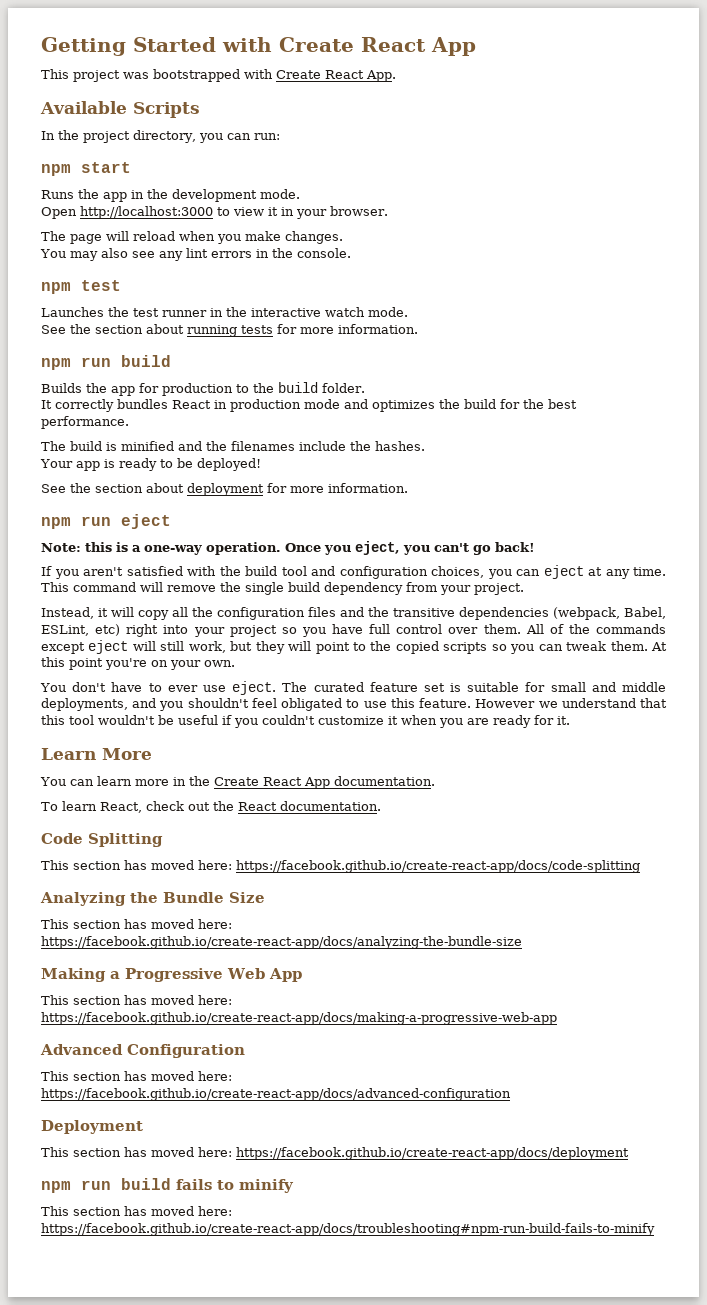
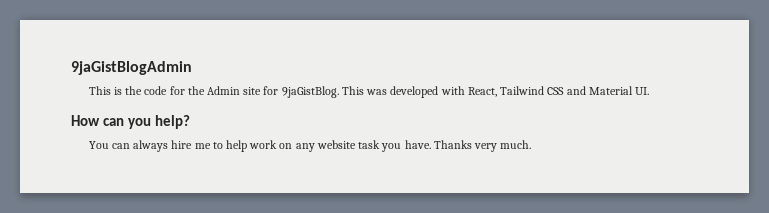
[41,37,476,56] [41,69,396,82] [40,101,200,118] [41,130,280,143] [41,162,131,176] [41,189,300,202] [41,206,388,219] [41,231,343,244] [40,248,351,261] [41,280,121,294] [41,307,408,317] [41,324,418,337] [41,355,171,370] [41,382,365,396] [41,399,577,412] [41,416,129,429] [41,441,425,451] [40,458,261,471] [41,483,408,496] [41,514,171,529] [41,541,535,555] [41,565,666,579] [41,582,524,595] [41,607,666,620] [41,624,666,637] [41,640,668,654] [41,657,235,670] [40,681,666,695] [41,698,667,711] [41,715,570,728] [41,748,152,760] [40,776,435,789] [41,801,381,813] [41,833,163,847] [41,860,640,873] [40,892,265,906] [41,919,232,929] [41,936,522,949] [41,968,302,982] [41,995,232,1005] [41,1012,557,1025] [40,1044,245,1058] [41,1071,232,1081] [41,1088,511,1101] [41,1120,143,1134] [41,1147,629,1160] [41,1178,294,1193] [41,1206,232,1216] [41,1223,655,1236] Getting Started with Create React App // This project was bootstrapped with Create React App. // Available Scripts // In the project directory, you can run: // npm start // Runs the app in the development mode. // Open http://localhost:3000 to view it in your browser. // The page will reload when you make changes. // You may also see any lint errors in the console. // npm test // Launches the test runner in the interactive watch mode. // See the section about running tests for more information. // npm run build // Builds the app for production to the build folder. // It correctly bundles React in production mode and optimizes the build for the best performance. // The build is minified and the filenames include the hashes. // Your app is ready to be deployed! // See the section about deployment for more information. // npm run eject // Note: this is a one-way operation. Once you eject, you can't go back! // If you aren't satisfied with the build tool and configuration choices, you can eject at any time. This command will remove the single build dependency from your project. // Instead, it will copy all the configuration files and the transitive dependencies (webpack, Babel, ESLint, etc) right into your project so you have full control over them. All of the commands except eject will still work, but they will point to the copied scripts so you can tweak them. At this point you're on your own. // You don't have to ever use eject. The curated feature set is suitable for small and middle deployments, and you shouldn't feel obligated to use this feature. However we understand that this tool wouldn't be useful if you couldn't customize it when you are ready for it. // Learn More // You can learn more in the Create React App documentation. // To learn React, check out the React documentation. // Code Splitting // This section has moved here: https://facebook.github.io/create-react-app/docs/code-splitting // Analyzing the Bundle Size // This section has moved here: https://facebook.github.io/create-react-app/docs/analyzing-the-bundle-size // Making a Progressive Web App // This section has moved here: https://facebook.github.io/create-react-app/docs/making-a-progressive-web-app // Advanced Configuration // This section has moved here: https://facebook.github.io/create-react-app/docs/advanced-configuration // Deployment // This section has moved here: https://facebook.github.io/create-react-app/docs/deployment // npm run build fails to minify // This section has moved here: https://facebook.github.io/create-react-app/docs/troubleshooting#npm-run-build-fails-to-minify -> [71,61,192,75] [88,86,650,98] [71,115,190,129] [88,140,532,152] 9jaGistBlogAdmin // This is the code for the Admin site for 9jaGistBlog. This was developed with React, Tailwind CSS and Material UI. // How can you help? // You can always hire me to help work on any website task you have. Thanks very much.

